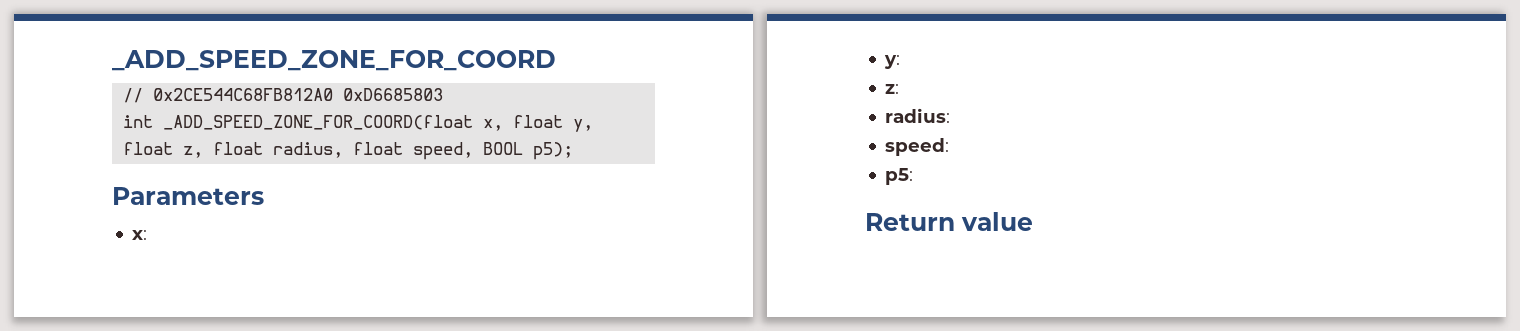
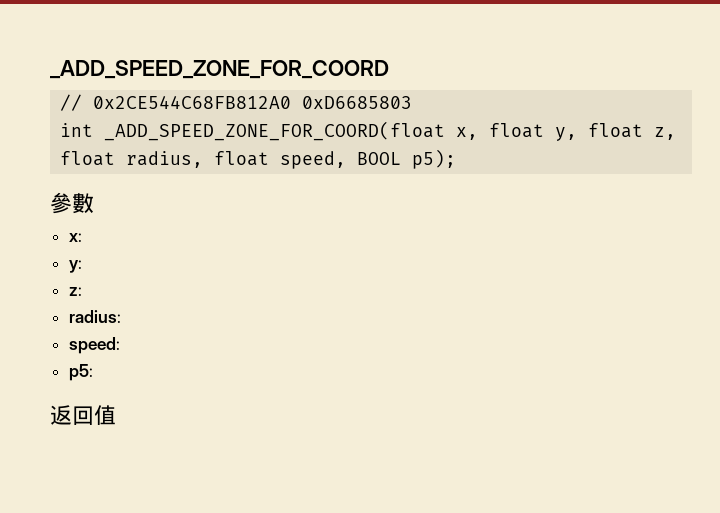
[112,187,264,205] Parameters -> [50,192,94,214] 參數
[865,212,1033,231] Return value -> [50,405,116,425] 返回值

